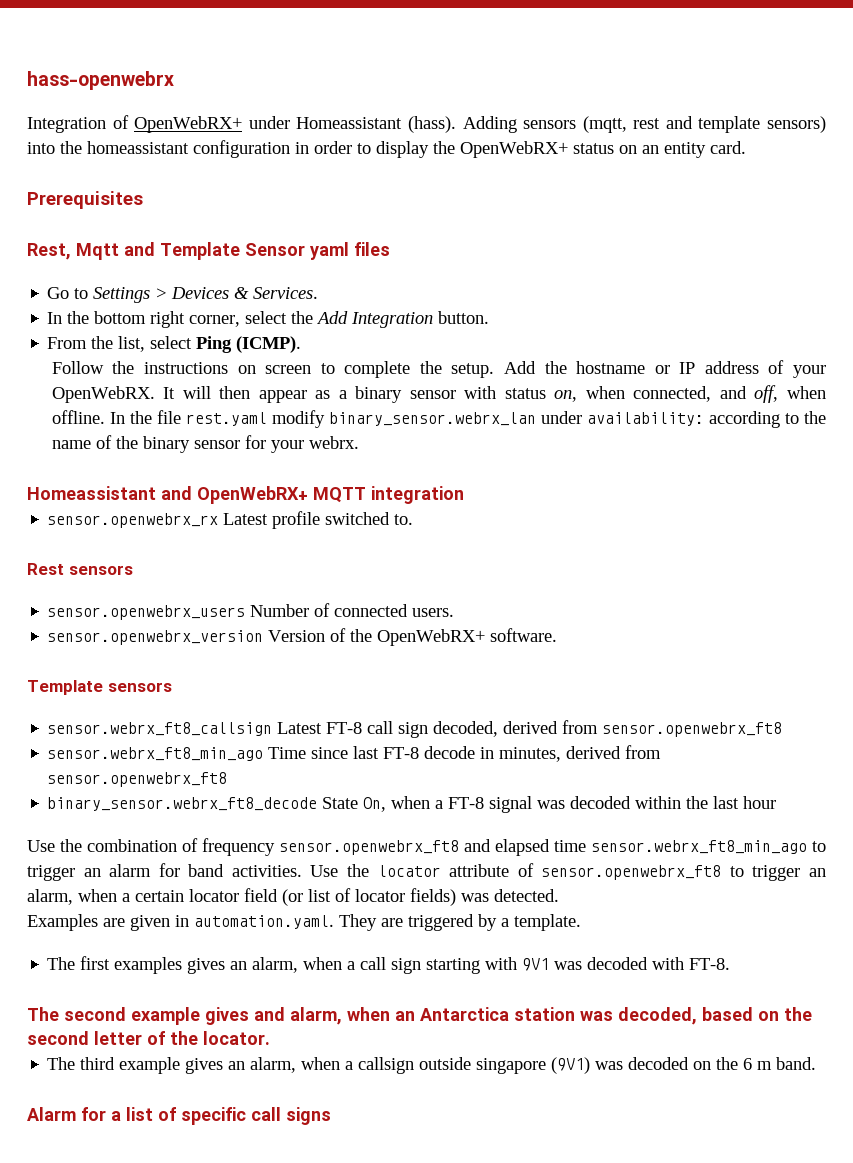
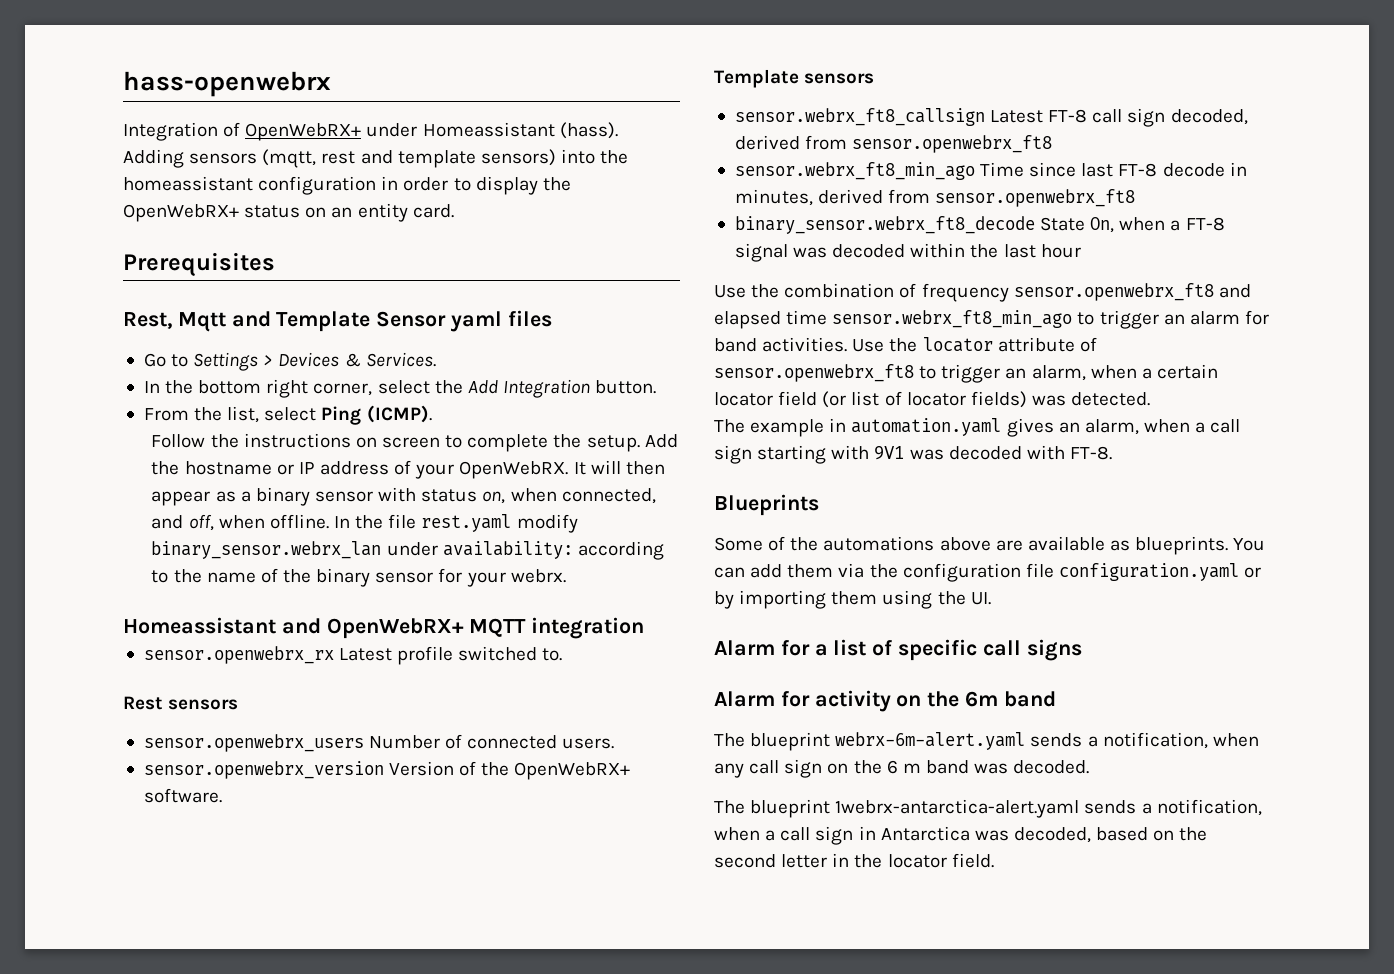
[27,914,581,931] [47,956,183,974] Examples are given in automation.yaml. They are triggered by a template. // The first examples -> [714,418,1002,437] The example in automation.yaml
[27,1007,812,1025] [27,1031,270,1045] [47,1057,817,1074] The second example gives and alarm, when an Antarctica station was decoded, based on the second letter of the locator. // The third example gives an alarm, when a callsign outside singapore (9V1) was decoded on the 6 m band. -> [714,494,819,516] [714,536,1266,555] [714,563,1262,582] [714,590,991,609] Blueprints // Some of the automations above are available as blueprints. You can add them via the configuration file configuration.yaml or by importing them using the UI.
(331, 1116) none -> [714,690,1056,712] [714,732,1259,751] [714,759,1090,778] [714,799,1262,818] [714,826,1208,845] [714,853,994,868] // Alarm for activity on the 6m band // The blueprint webrx-6m-alert.yaml sends a notification, when any call sign on the 6 m band was decoded. // The blueprint 1webrx-antarctica-alert.yaml sends a notification, when a call sign in Antarctica was decoded, based on the second letter in the locator field.

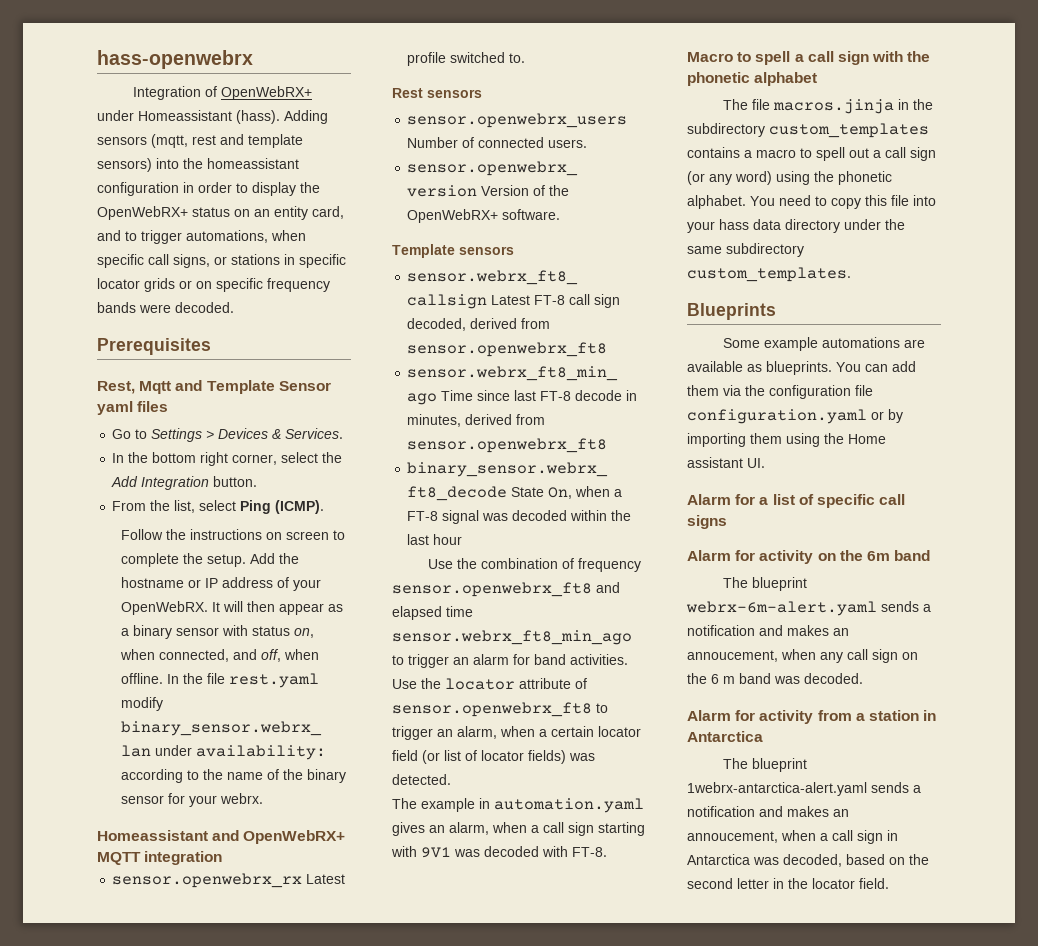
[412,204,454,218] card. -> [312,206,344,219] [97,230,306,244] [97,254,346,268] [97,278,330,292] [97,302,234,313] card, and to trigger automations, when specific call signs, or stations in specific locator grids or on specific frequency bands were decoded.
[714,494,819,516] [714,536,991,551] Blueprints // Some of the automations above -> [687,51,931,65] [687,72,818,86] [722,99,933,114] [687,123,929,138] [687,147,936,161] [687,171,892,185] [687,195,936,209] [687,219,905,233] [687,243,804,257] [687,267,851,282] [687,303,776,320] [722,337,900,351] Macro to spell a call sign with the phonetic alphabet // The file macros.jinja in the subdirectory custom_templates contains a macro to spell out a call sign (or any word) using the phonetic alphabet. You need to copy this file into your hass data directory under the same subdirectory custom_templates. // Blueprints // Some example automations
(966, 598) none -> [848,434,886,444] [687,457,743,468] Home assistant
[1102,732,1208,749] notification, -> [687,625,849,636] [687,650,778,662] notification and makes an annoucement,
(1090, 767) none -> [687,710,937,724] [687,731,763,742] // Alarm for activity from a station in Antarctica
[1156,799,1262,816] notification, -> [687,806,849,817] [687,831,778,843] notification and makes an annoucement,

